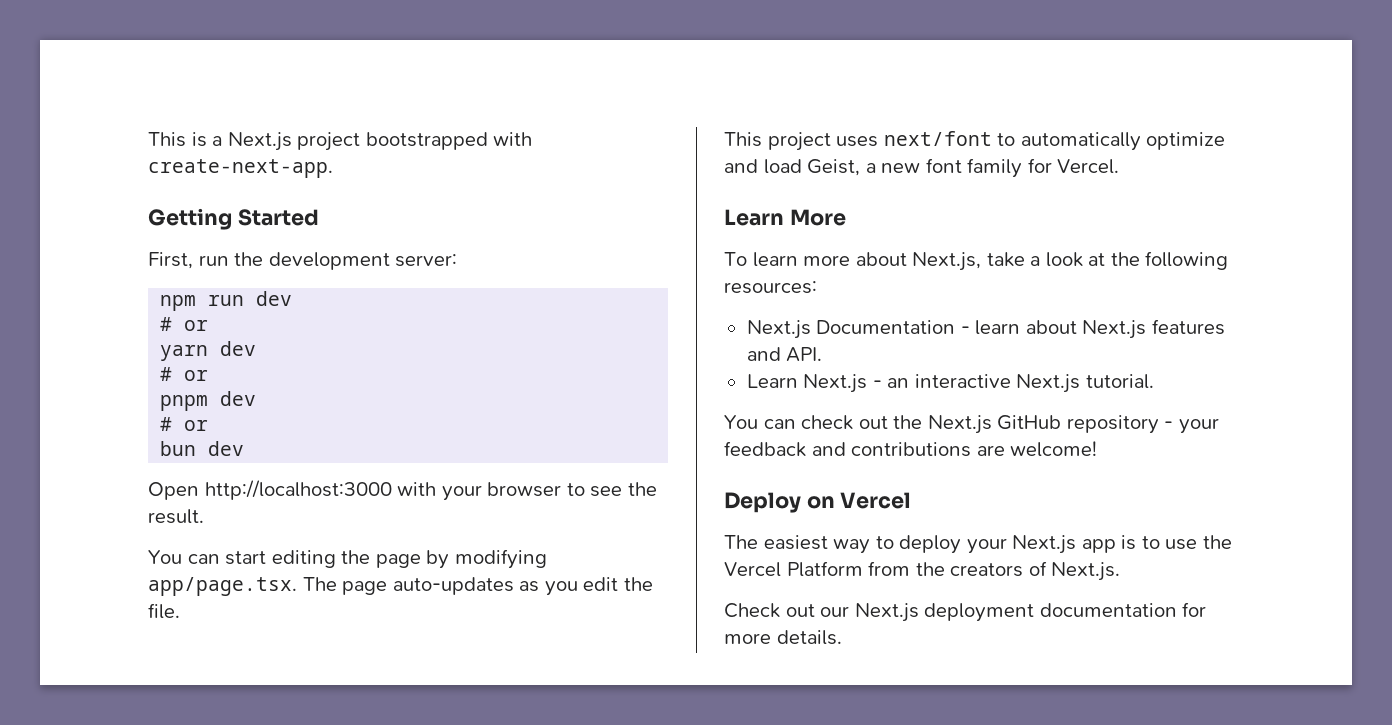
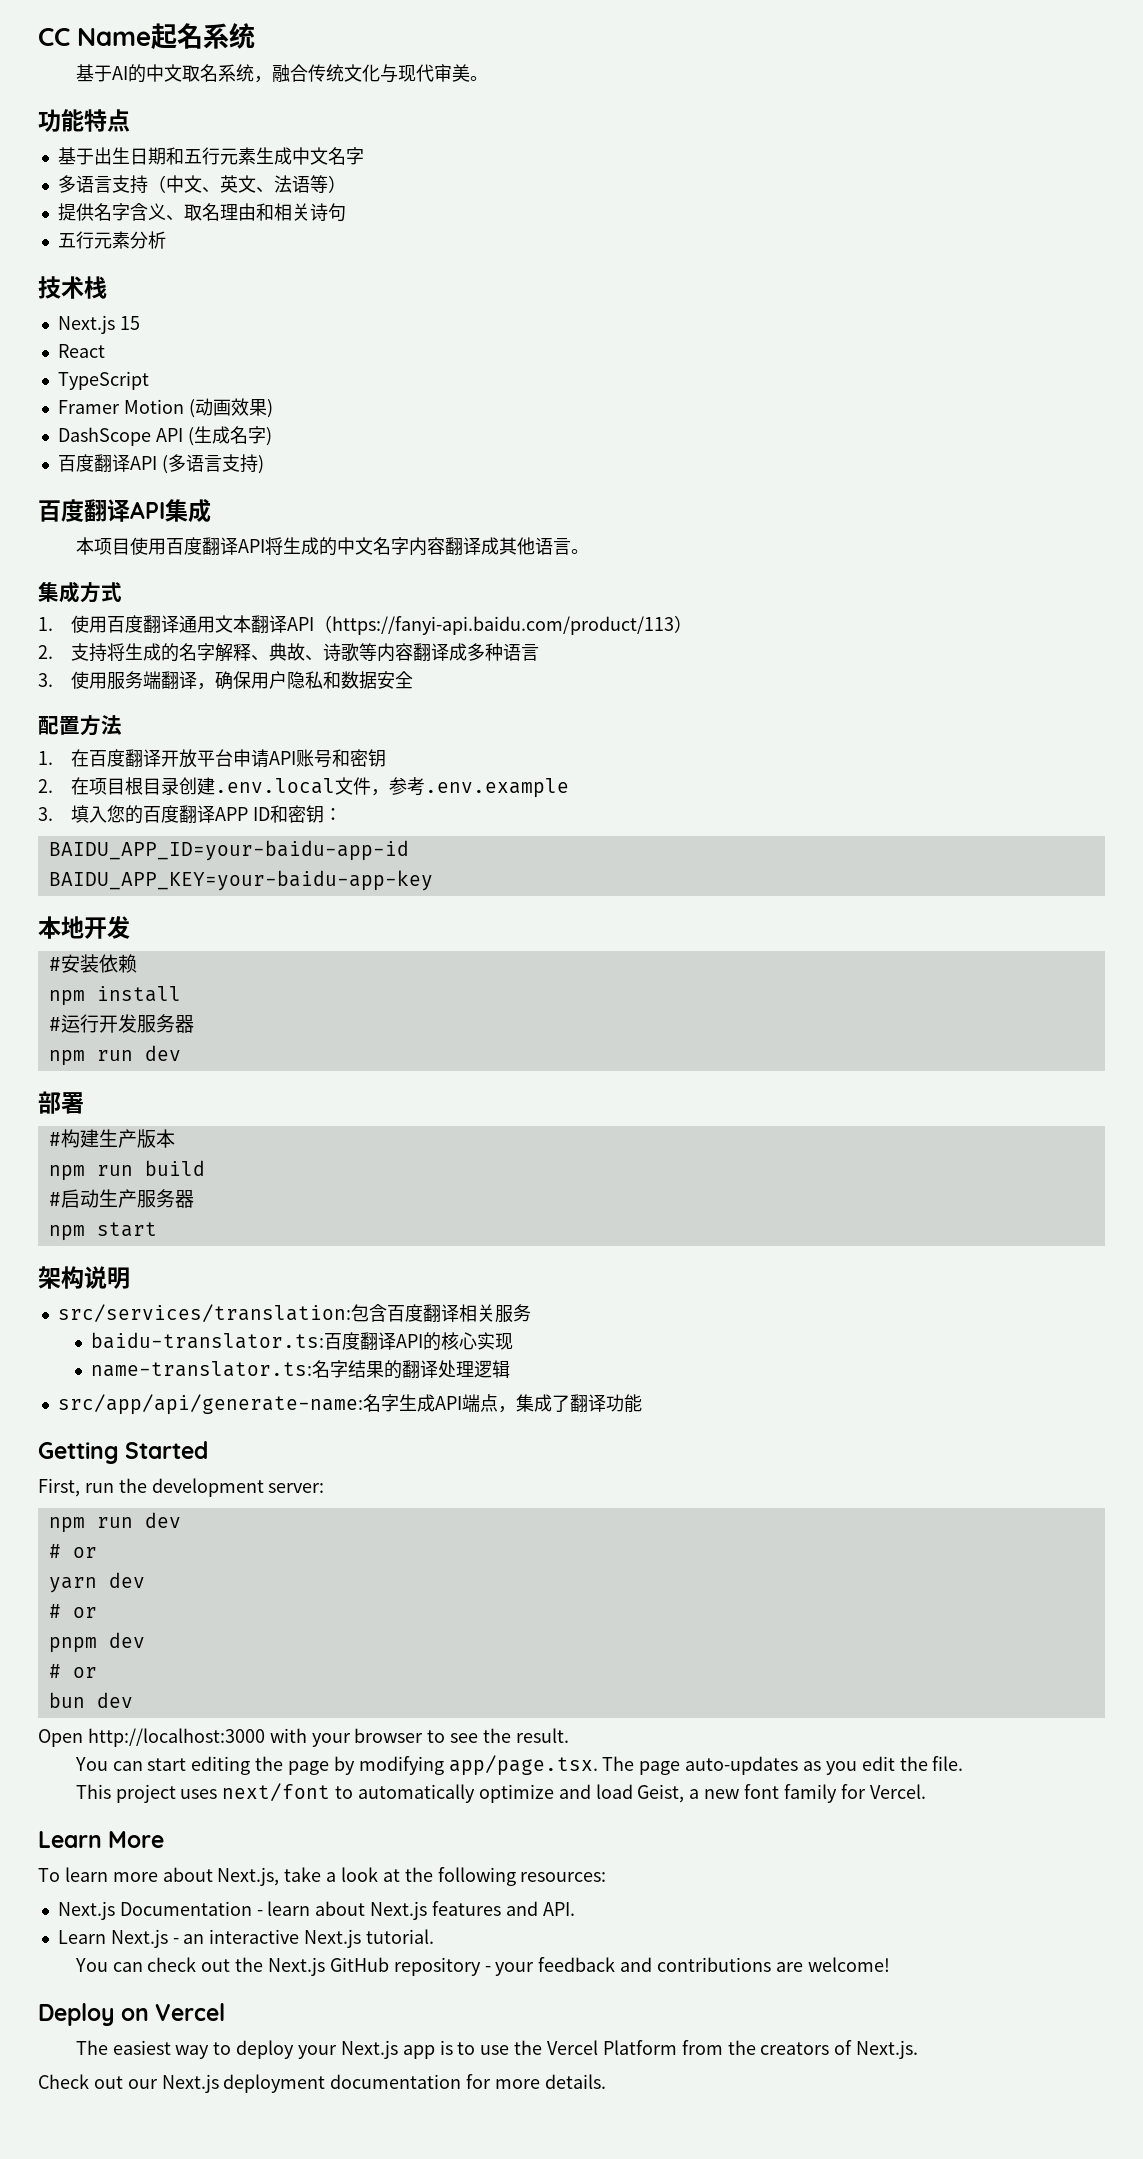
[148,132,533,151] [148,159,333,178] This is a Next.js project bootstrapped with create-next-app. -> [38,23,256,50] [75,64,488,83] [38,109,130,132] [57,147,364,165] [57,175,346,194] [57,203,346,222] [57,231,166,249] [38,276,107,299] [57,315,140,334] [57,344,105,358] [57,371,149,390] [57,398,273,418] [57,426,272,446] [57,454,264,474] [38,499,211,523] [75,537,589,556] [38,581,122,603] [38,615,693,635] [38,643,540,662] [38,671,414,690] [38,715,122,736] [38,749,387,768] [38,777,570,798] [38,805,343,824] [48,840,409,861] [48,870,433,891] [38,916,130,939] [48,954,137,973] [48,986,181,1006] [48,1014,194,1033] [48,1045,181,1066] [38,1091,84,1114] [48,1129,175,1148] [48,1160,205,1181] [48,1189,194,1208] [48,1222,157,1241] [38,1266,130,1289] [57,1304,531,1323] [91,1332,514,1351] [91,1360,511,1379] [57,1394,642,1415] CC Name起名系统 // 基于AI的中文取名系统，融合传统文化与现代审美。 // 功能特点 // 基于出生日期和五行元素生成中文名字 // 多语言支持（中文、英文、法语等） // 提供名字含义、取名理由和相关诗句 // 五行元素分析 // 技术栈 // Next.js 15 // React // TypeScript // Framer Motion (动画效果) // DashScope API (生成名字) // 百度翻译API (多语言支持) // 百度翻译API集成 // 本项目使用百度翻译API将生成的中文名字内容翻译成其他语言。 // 集成方式 // 1.使用百度翻译通用文本翻译API（https://fanyi-api.baidu.com/product/113） // 2.支持将生成的名字解释、典故、诗歌等内容翻译成多种语言 // 3.使用服务端翻译，确保用户隐私和数据安全 // 配置方法 // 1.在百度翻译开放平台申请API账号和密钥 // 2.在项目根目录创建.env.local文件，参考.env.example // 3.填入您的百度翻译APP ID和密钥： // BAIDU_APP_ID=your-baidu-app-id // BAIDU_APP_KEY=your-baidu-app-key // 本地开发 // #安装依赖 // npm install // #运行开发服务器 // npm run dev // 部署 // #构建生产版本 // npm run build // #启动生产服务器 // npm start // 架构说明 // src/services/translation:包含百度翻译相关服务 // baidu-translator.ts:百度翻译API的核心实现 // name-translator.ts:名字结果的翻译处理逻辑 // src/app/api/generate-name:名字生成API端点，集成了翻译功能

